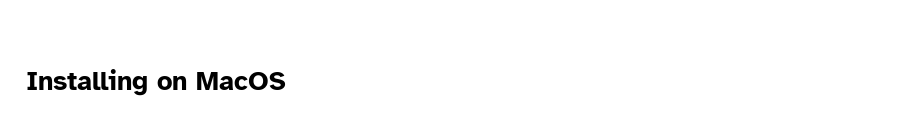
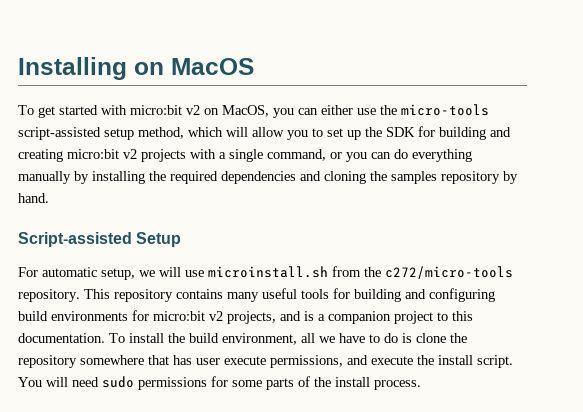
(286, 81) none -> [18,104,489,118] [18,126,511,140] [18,149,472,162] [18,171,518,184] [18,193,49,203] [18,232,182,247] [18,266,513,280] [18,288,495,302] [18,310,473,324] [18,333,467,345] [18,355,513,368] [18,376,421,390] // To get started with micro:bit v2 on MacOS, you can either use the micro-tools script-assisted setup method, which will allow you to set up the SDK for building and creating micro:bit v2 projects with a single command, or you can do everything manually by installing the required dependencies and cloning the samples repository by hand. // Script-assisted Setup // For automatic setup, we will use microinstall.sh from the c272/micro-tools repository. This repository contains many useful tools for building and configuring build environments for micro:bit v2 projects, and is a companion project to this documentation. To install the build environment, all we have to do is clone the repository somewhere that has user execute permissions, and execute the install script. You will need sudo permissions for some parts of the install process.

